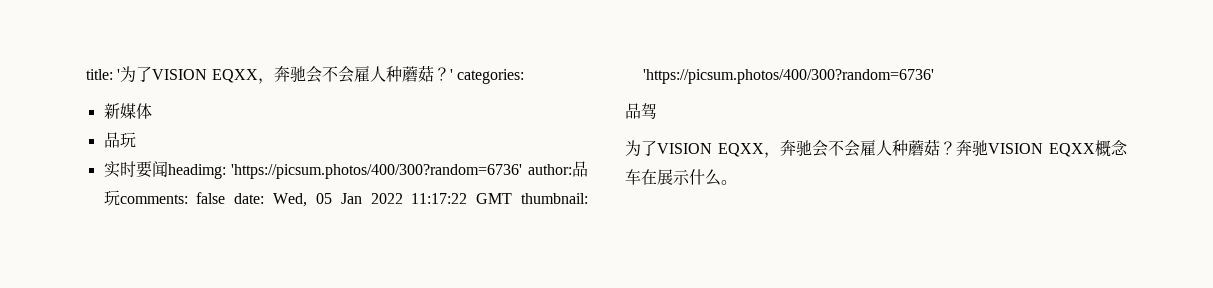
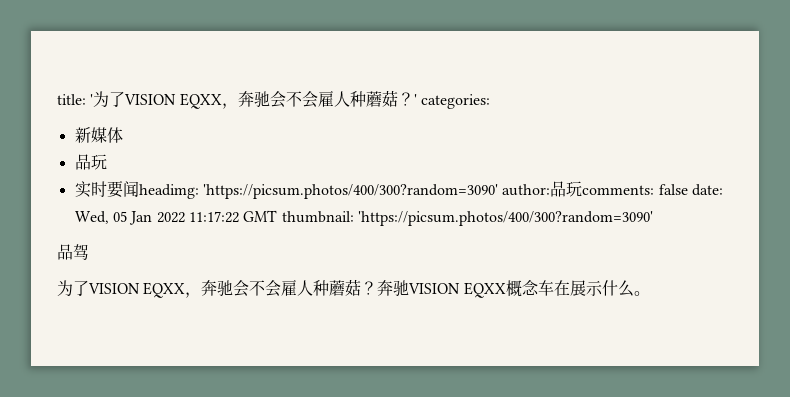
[231,164,523,179] 'https://picsum.photos/400/300?random=6736' -> [202,184,498,199] 'https://picsum.photos/400/300?random=3090'
[642,69,934,84] 'https://picsum.photos/400/300?random=6736' -> [357,211,653,226] 'https://picsum.photos/400/300?random=3090'

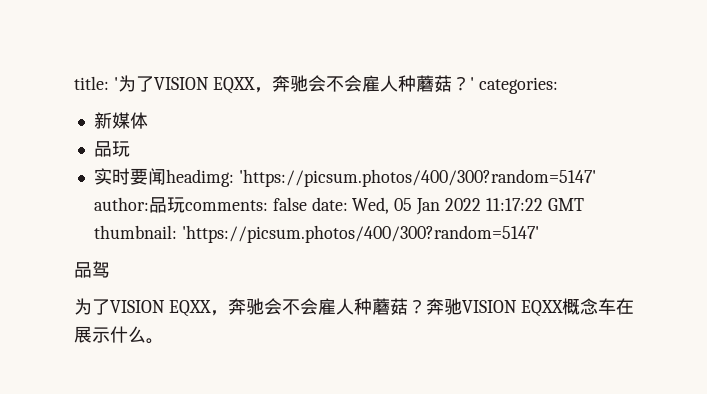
[202,184,498,199] 'https://picsum.photos/400/300?random=3090' -> [238,169,596,187] 'https://picsum.photos/400/300?random=5147'
[357,211,653,226] 'https://picsum.photos/400/300?random=3090' -> [181,225,539,243] 'https://picsum.photos/400/300?random=5147'

